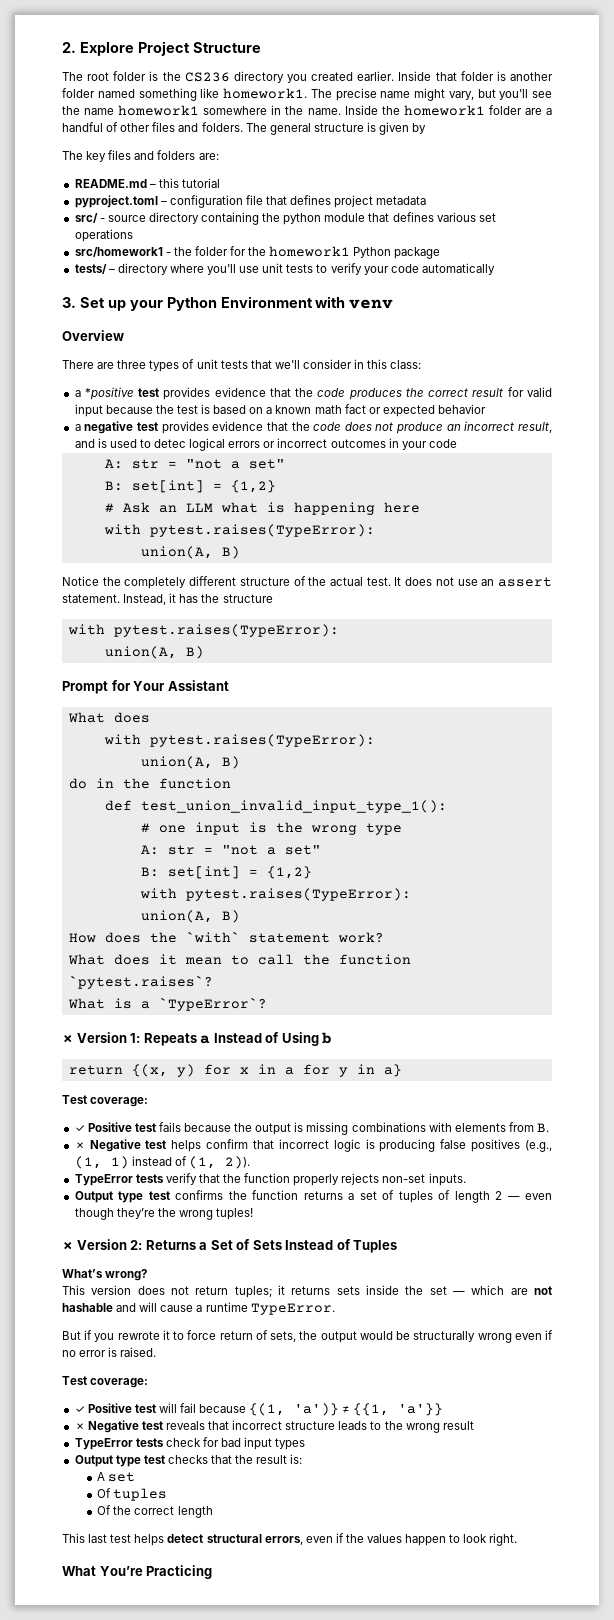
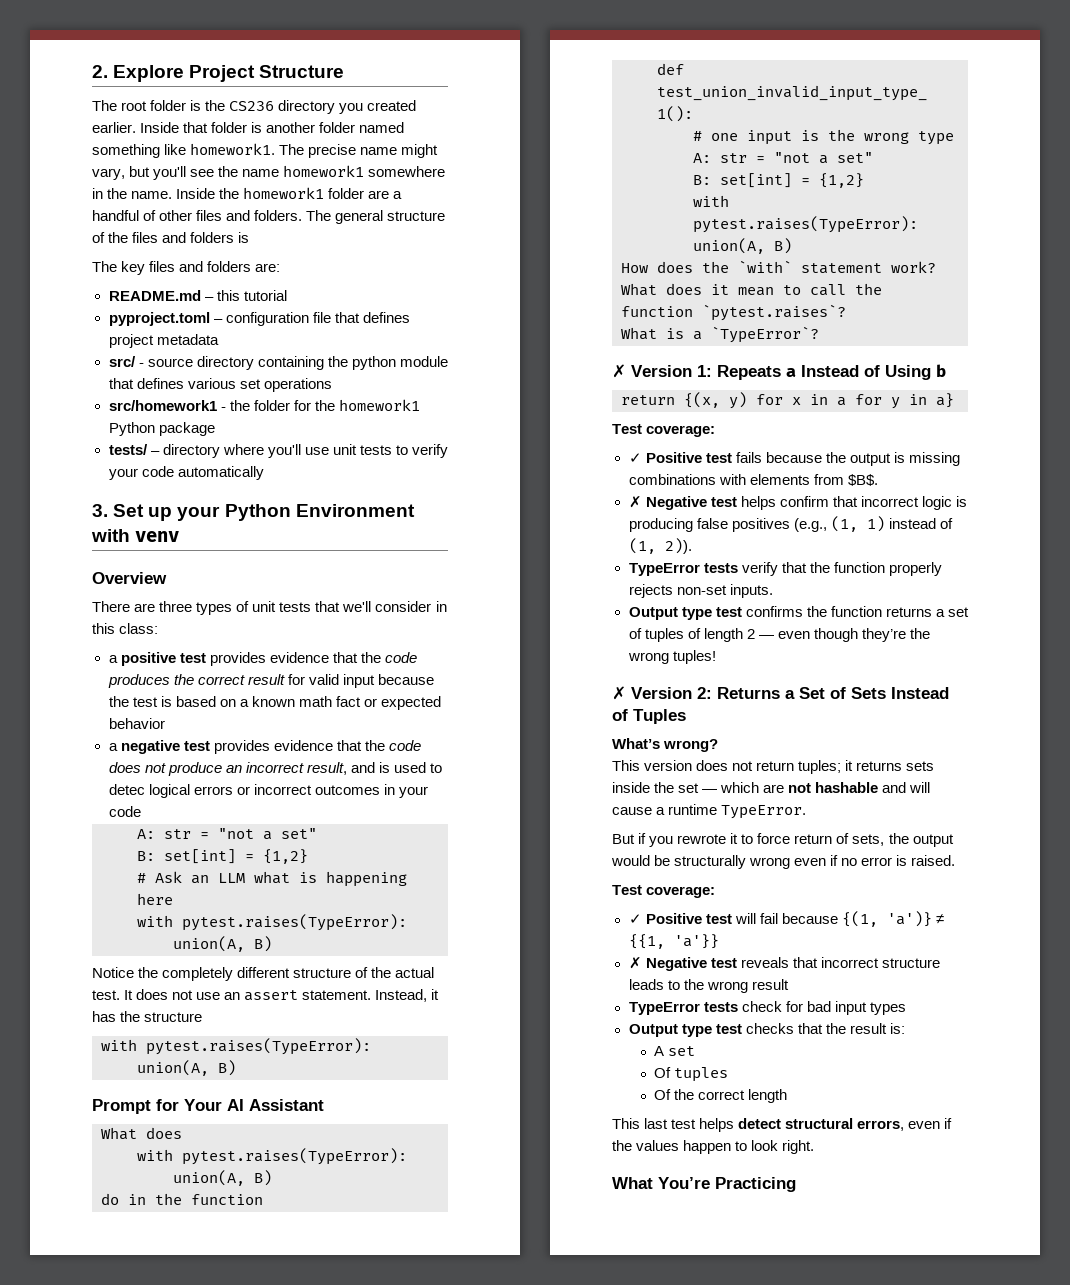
[366,122,427,135] is given by -> [92,232,250,243] of the files and folders is
[84,387,134,400] *positive -> [120,652,176,666] positive
(166, 686) none -> [227,1099,244,1111] AI
[537,1123,550,1132] B. -> [847,474,878,486] $B$.

